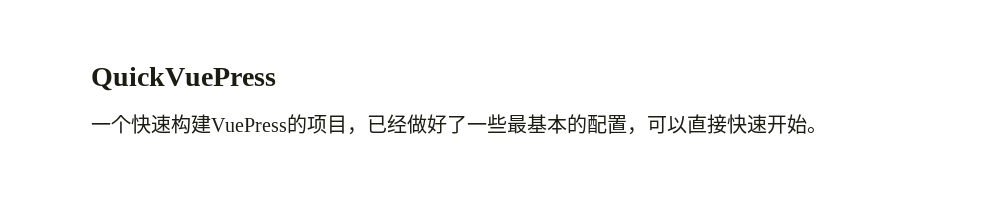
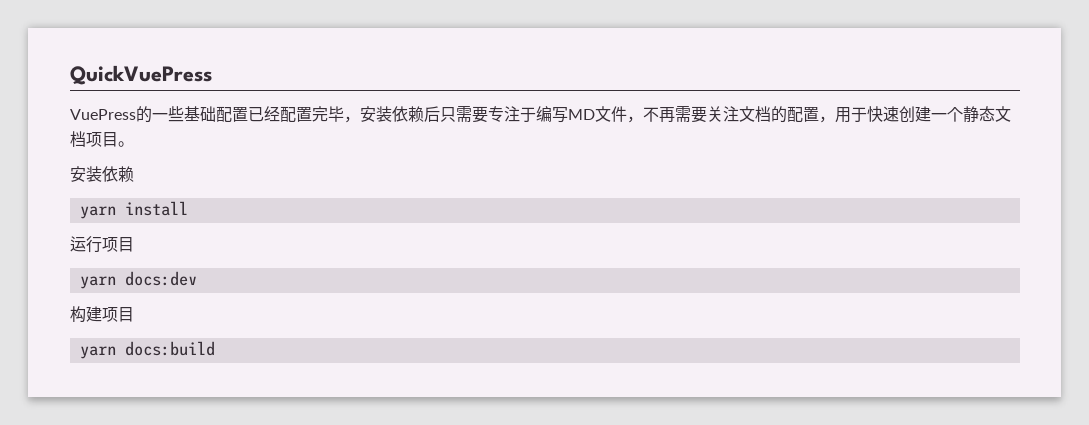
[91,114,827,135] 一个快速构建VuePress的项目，已经做好了一些最基本的配置，可以直接快速开始。 -> [70,106,1011,123] [70,131,134,147] [70,166,134,182] [79,201,188,219] [70,236,134,253] [79,271,197,289] [70,306,134,323] [79,341,215,359] VuePress的一些基础配置已经配置完毕，安装依赖后只需要专注于编写MD文件，不再需要关注文档的配置，用于快速创建一个静态文档项目。 // 安装依赖 // yarn install // 运行项目 // yarn docs:dev // 构建项目 // yarn docs:build

